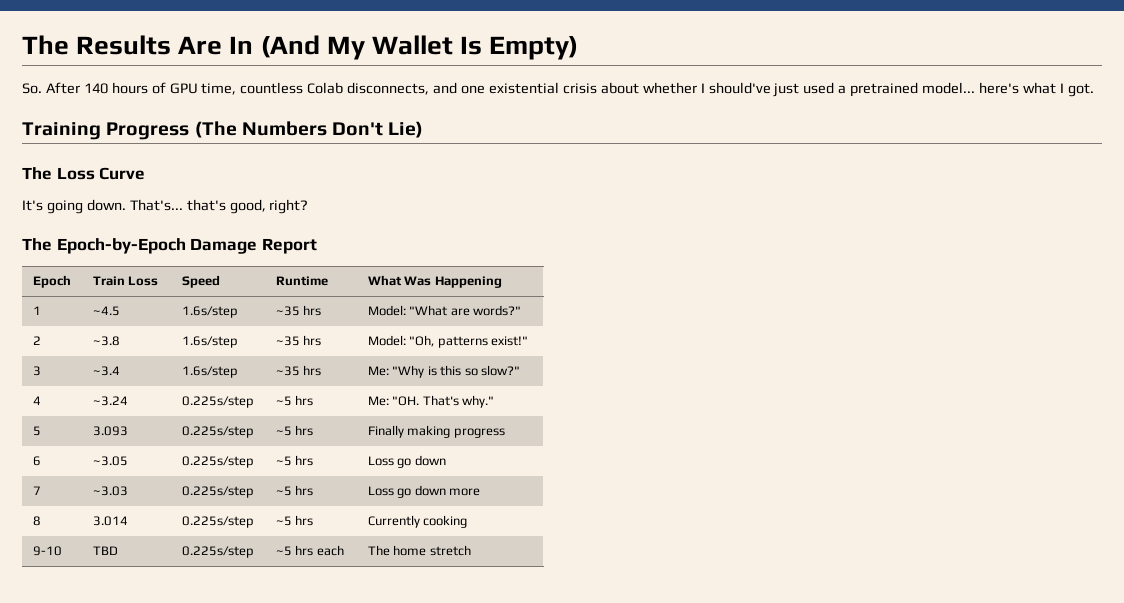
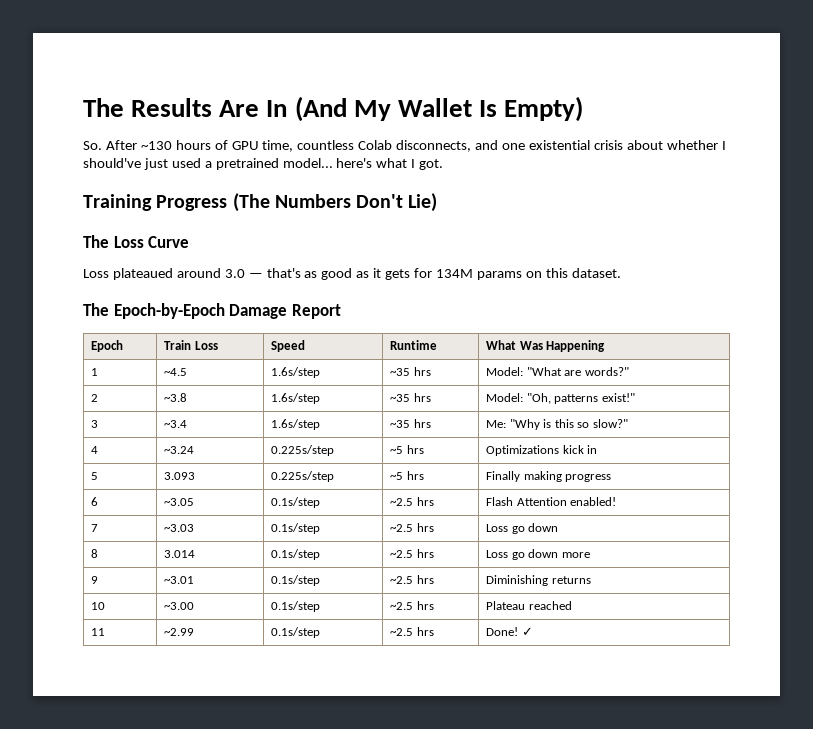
[83,83,108,94] 140 -> [140,141,172,150] ~130
[22,199,309,214] It's going down. That's... that's good, right? -> [83,268,621,280] Loss plateaued around 3.0 — that's as good as it gets for 134M params on this dataset.
[367,395,495,408] Me: "OH. That's why." -> [486,445,598,456] Optimizations kick in
[181,456,254,468] [275,456,292,466] 0.225s/step | ~5 -> [271,497,321,508] [390,497,434,506] [486,497,617,506] [91,524,99,532] [164,524,195,532] [271,523,321,534] [390,524,414,532] 0.1s/step | ~2.5 hrs | Flash Attention enabled! // 7 | ~3.03 | 0.1s/step | ~2.5
[32,486,41,495] [92,486,128,496] [181,486,254,498] [275,486,292,496] 7 | ~3.03 | 0.225s/step | ~5 -> [91,549,99,558] [164,550,196,558] [271,549,321,560] [390,550,414,558] 8 | 3.014 | 0.1s/step | ~2.5
[32,516,41,526] [92,516,128,526] [181,516,254,528] [275,515,314,526] [367,515,468,528] [32,546,62,556] [92,546,118,555] [181,546,254,558] [275,545,344,556] [367,545,471,556] 8 | 3.014 | 0.225s/step | ~5 hrs | Currently cooking // 9-10 | TBD | 0.225s/step | ~5 hrs each | The home stretch -> [91,576,99,584] [164,576,195,584] [271,575,321,586] [390,575,434,584] [486,575,591,586] [91,602,106,610] [164,602,195,610] [271,601,321,612] [390,601,434,610] [486,601,572,610] [91,628,106,636] [164,628,195,636] [271,627,321,638] [390,627,434,636] [486,627,533,636] 9 | ~3.01 | 0.1s/step | ~2.5 hrs | Diminishing returns // 10 | ~3.00 | 0.1s/step | ~2.5 hrs | Plateau reached // 11 | ~2.99 | 0.1s/step | ~2.5 hrs | Done! ✓

